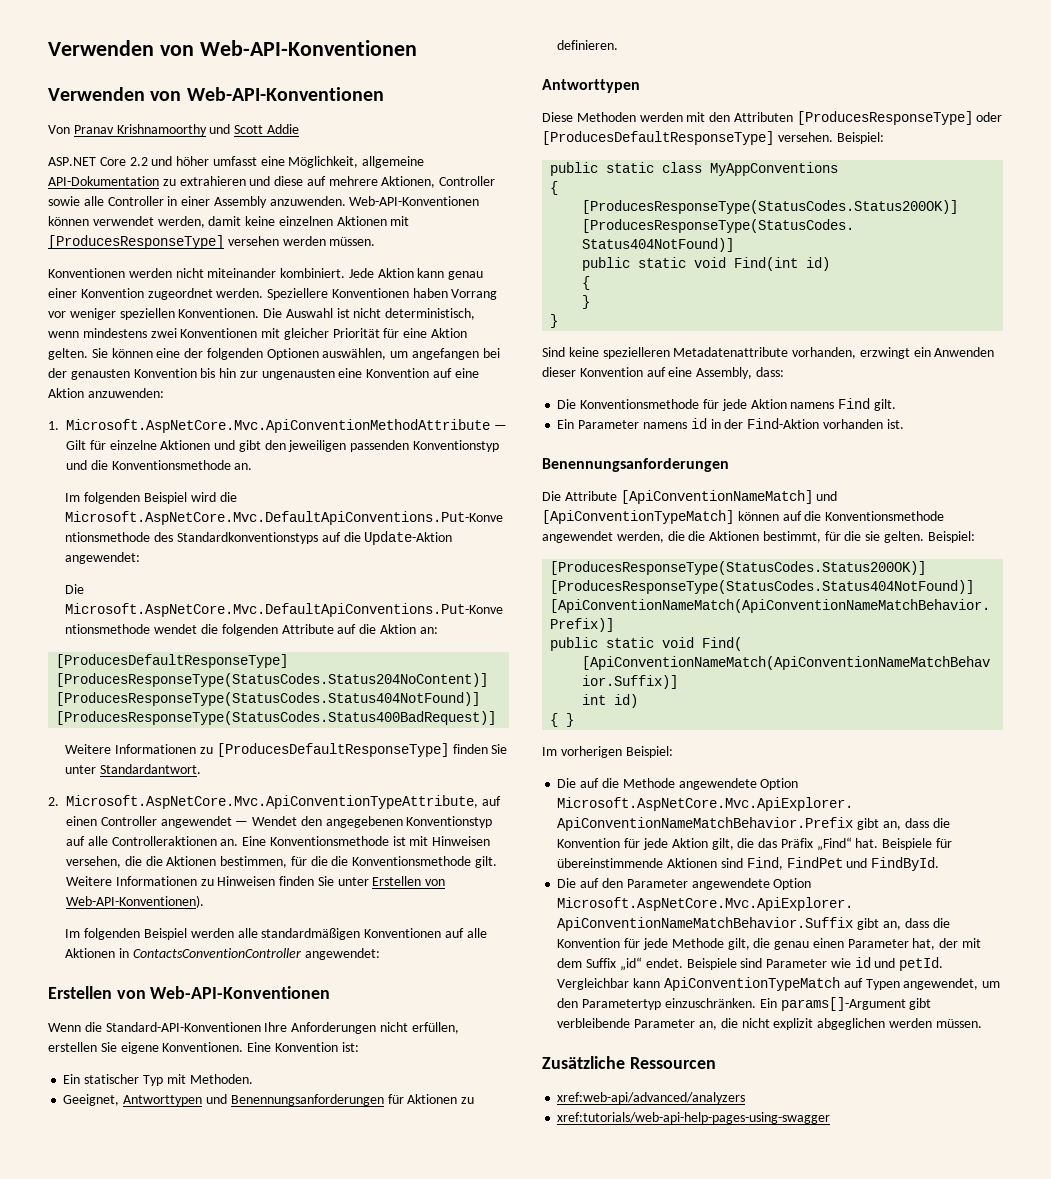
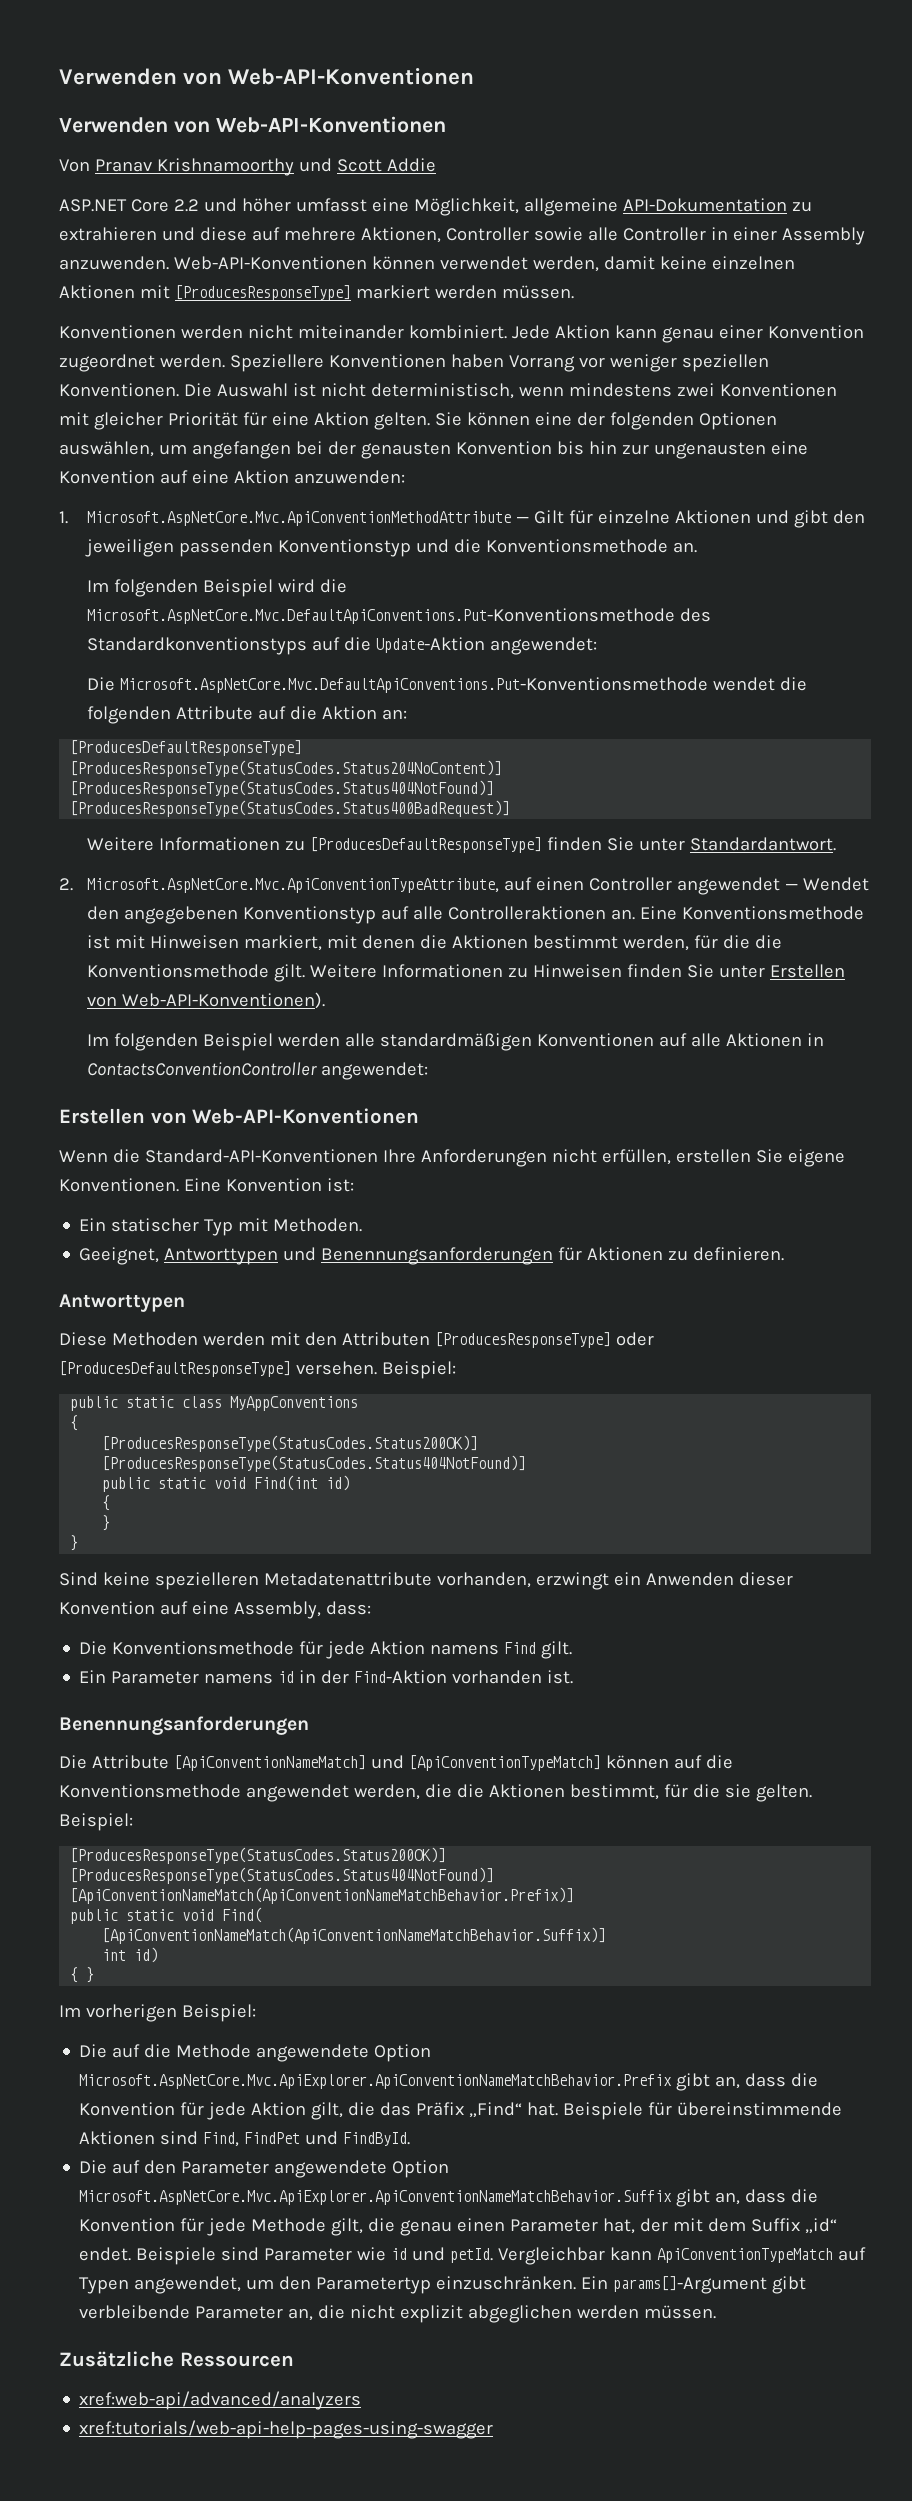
[227,236,279,246] versehen -> [355,285,430,299] markiert
[66,856,288,868] versehen, die die Aktionen bestimmen, -> [244,935,690,951] markiert, mit denen die Aktionen bestimmt werden,

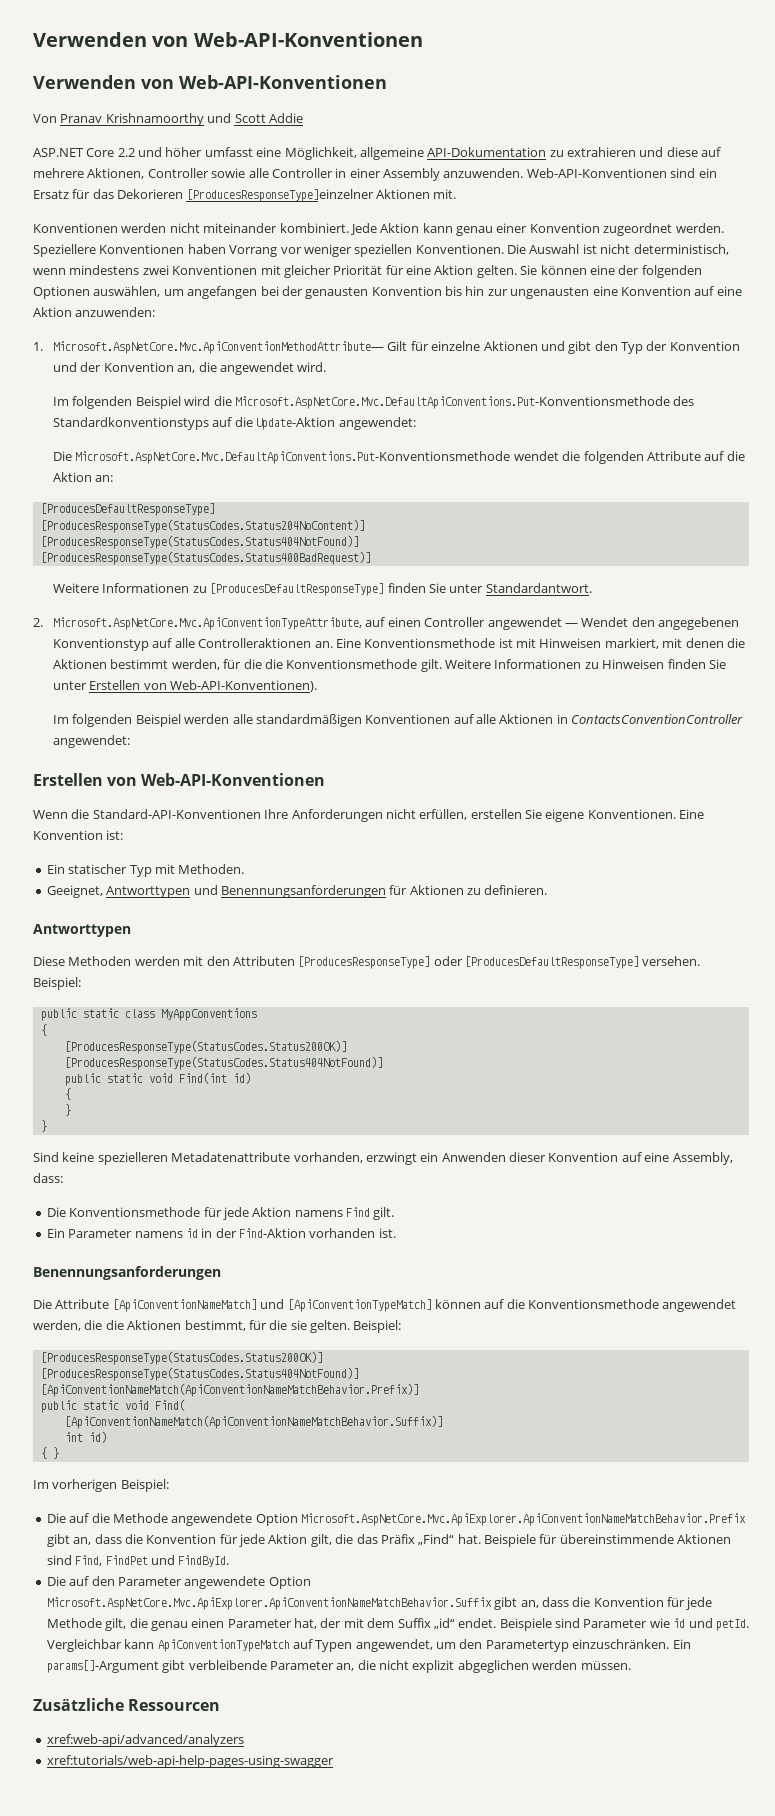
[371,256,795,272] [59,285,574,301] können verwendet werden, damit keine einzelnen Aktionen mit [ProducesResponseType] markiert werden müssen. -> [670,168,717,178] [33,189,457,202] sind ein Ersatz für das Dekorieren [ProducesResponseType]einzelner Aktionen mit.
[87,511,530,526] Microsoft.AspNetCore.Mvc.ApiConventionMethodAttribute — -> [53,341,385,354] Microsoft.AspNetCore.Mvc.ApiConventionMethodAttribute—
[85,539,698,557] jeweiligen passenden Konventionstyp und die Konventionsmethode an. -> [621,341,740,354] [53,362,327,375] Typ der Konvention und der Konvention an, die angewendet wird.

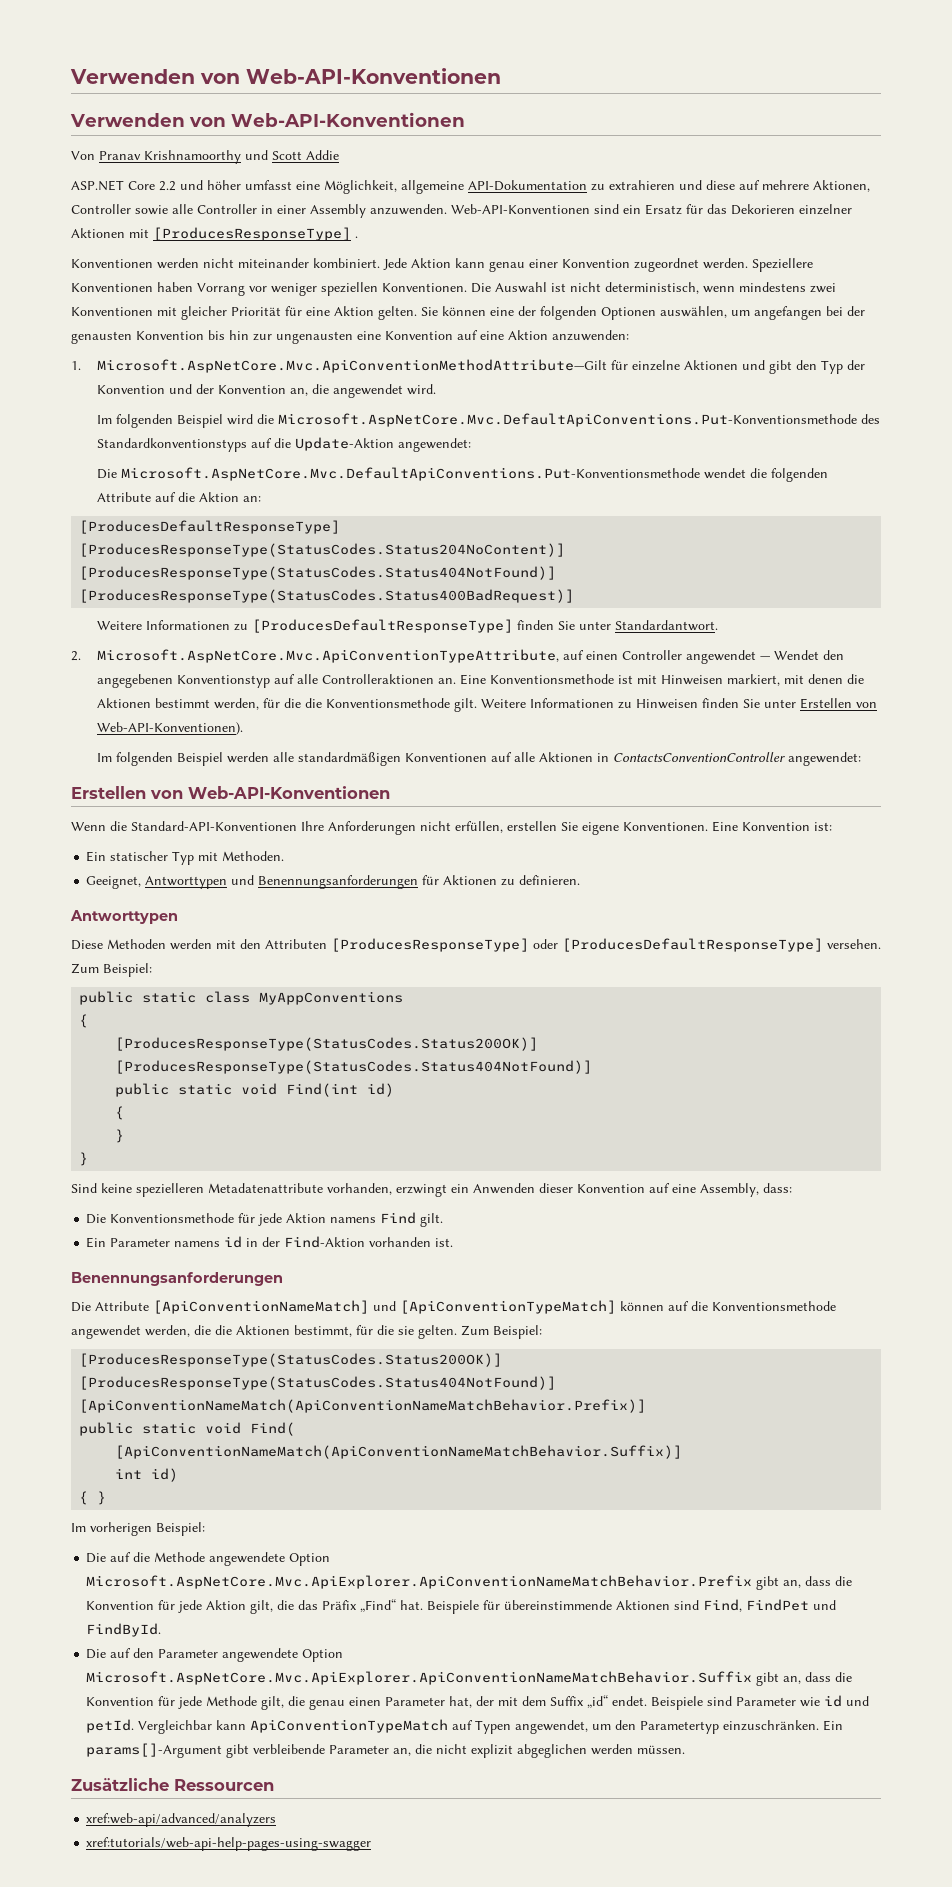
[186,189,457,202] [ProducesResponseType]einzelner Aktionen mit. -> [799,204,852,215] [71,227,358,241] einzelner Aktionen mit [ProducesResponseType] .
[53,341,408,354] Microsoft.AspNetCore.Mvc.ApiConventionMethodAttribute— Gilt -> [97,359,608,373] Microsoft.AspNetCore.Mvc.ApiConventionMethodAttribute—Gilt
(701, 961) none -> [71,963,99,974] Zum
(350, 1326) none -> [461,1325,489,1336] Zum

